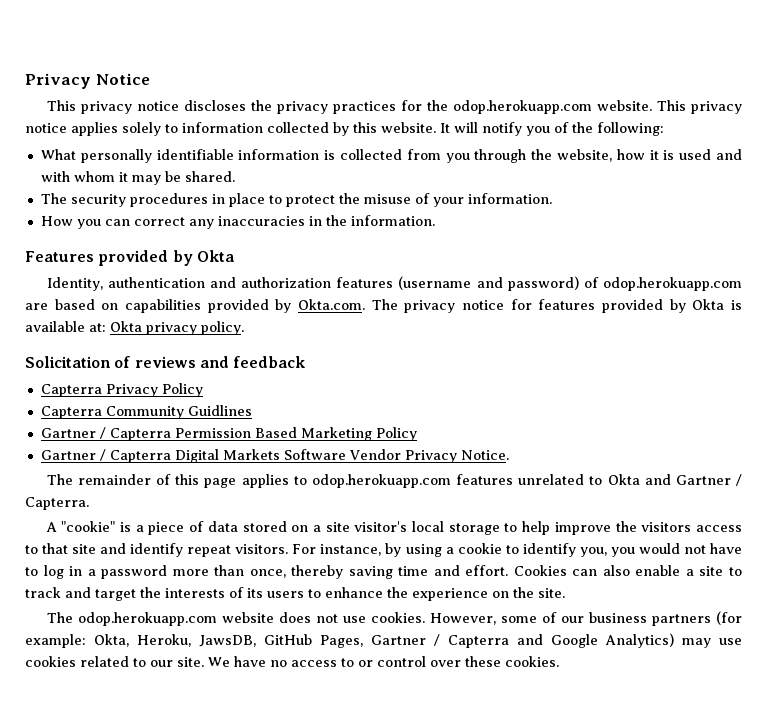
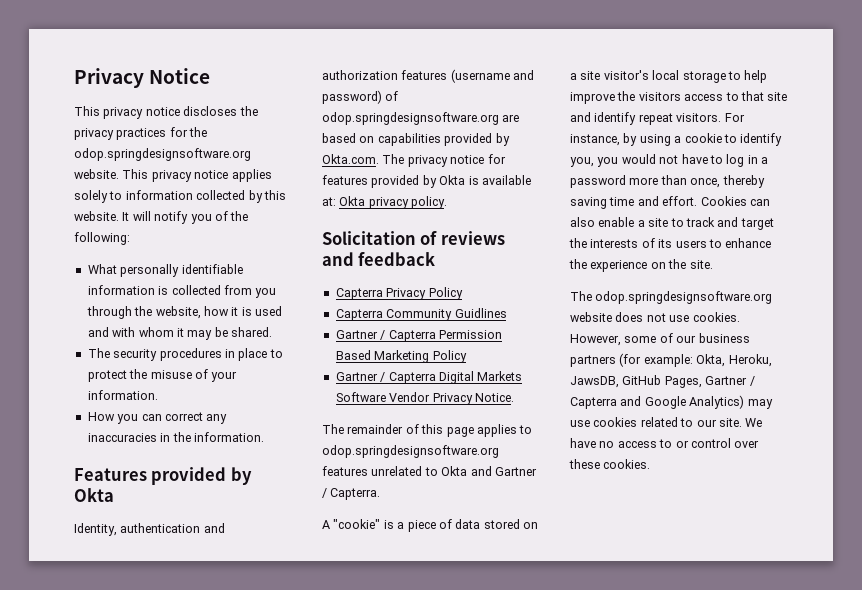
[452,100,592,114] odop.herokuapp.com -> [74,148,251,161] odop.springdesignsoftware.org
[602,277,742,291] odop.herokuapp.com -> [322,112,499,125] odop.springdesignsoftware.org
[311,474,451,488] odop.herokuapp.com -> [322,445,499,458] odop.springdesignsoftware.org
[77,612,217,626] odop.herokuapp.com -> [595,291,773,304] odop.springdesignsoftware.org

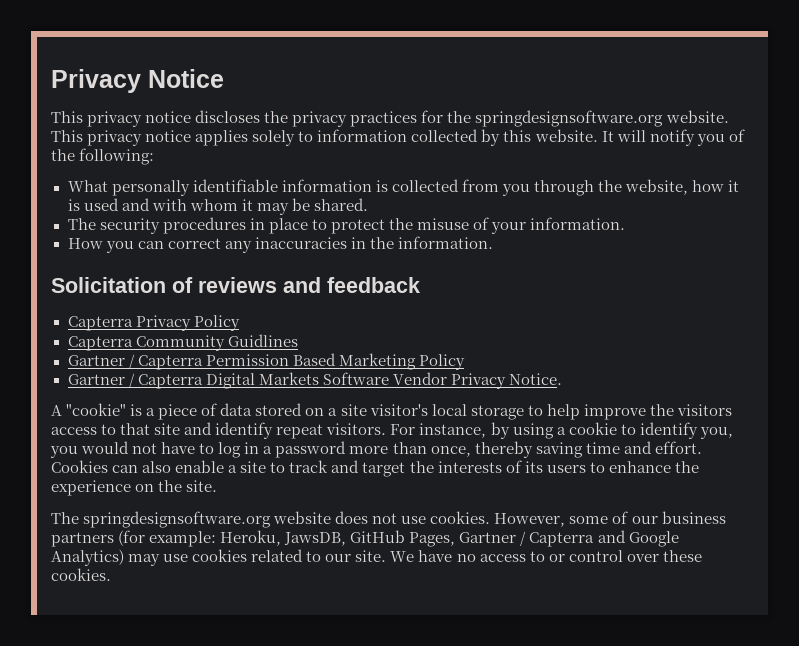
[74,148,251,161] odop.springdesignsoftware.org -> [475,110,664,127] springdesignsoftware.org
[74,467,252,485] [74,488,114,502] [74,523,225,536] [322,69,535,83] [322,90,399,104] [322,112,520,125] [322,133,510,146] [322,154,506,167] [322,175,531,188] [322,196,448,209] // Features provided by Okta // Identity, authentication and authorization features (username and password) of odop.springdesignsoftware.org are based on capabilities provided by Okta.com. The privacy notice for features provided by Okta is available at: Okta privacy policy. -> (493, 242) none
[322,424,533,437] [322,445,499,458] [322,466,537,476] [322,488,381,500] // The remainder of this page applies to odop.springdesignsoftware.org features unrelated to Okta and Gartner / Capterra. -> (562, 379) none
[595,291,773,304] odop.springdesignsoftware.org -> [83,511,272,528] springdesignsoftware.org
[696,354,726,367] Okta, -> (217, 539) none

